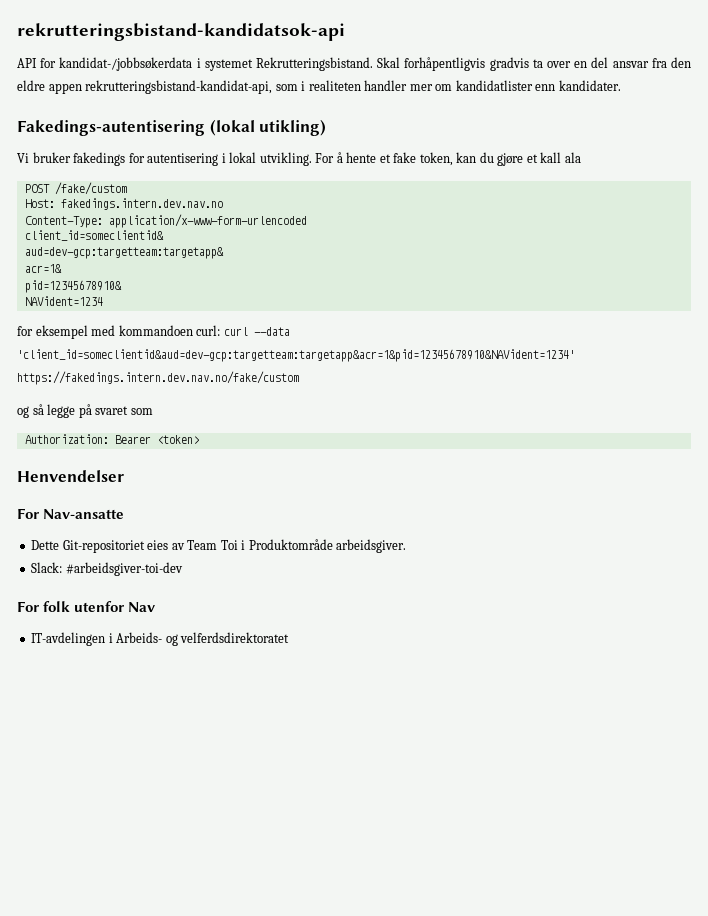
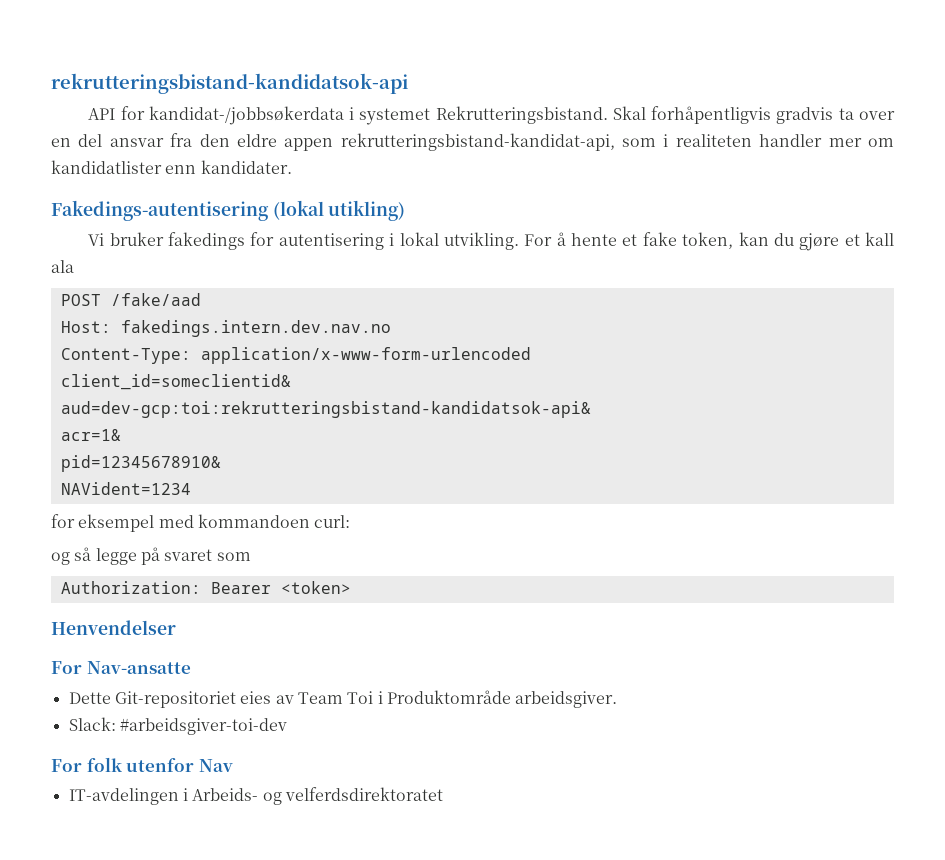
[54,182,127,195] /fake/custom -> [110,293,201,306] /fake/aad
[24,247,224,259] aud=dev-gcp:targetteam:targetapp& -> [60,401,591,418] aud=dev-gcp:toi:rekrutteringsbistand-kandidatsok-api&
[223,327,290,336] [17,349,575,362] [17,371,299,385] curl --data 'client_id=someclientid&aud=dev-gcp:targetteam:targetapp&acr=1&pid=12345678910&NAVident=1234' https://fakedings.intern.dev.nav.no/fake/custom -> (351, 521) none

